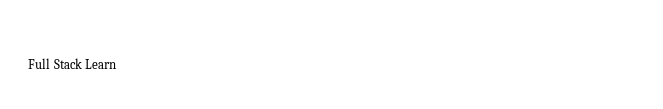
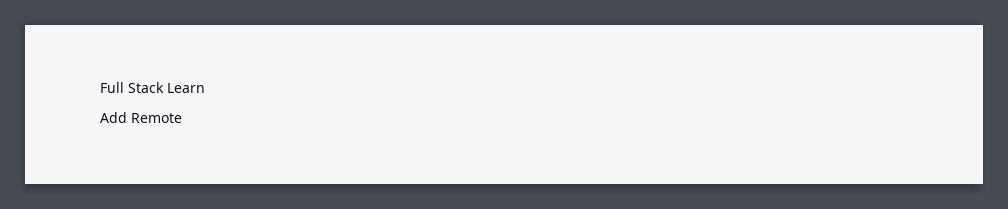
(117, 64) none -> [100,112,182,123] // Add Remote

